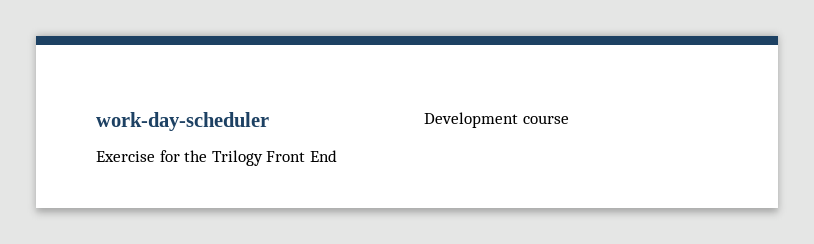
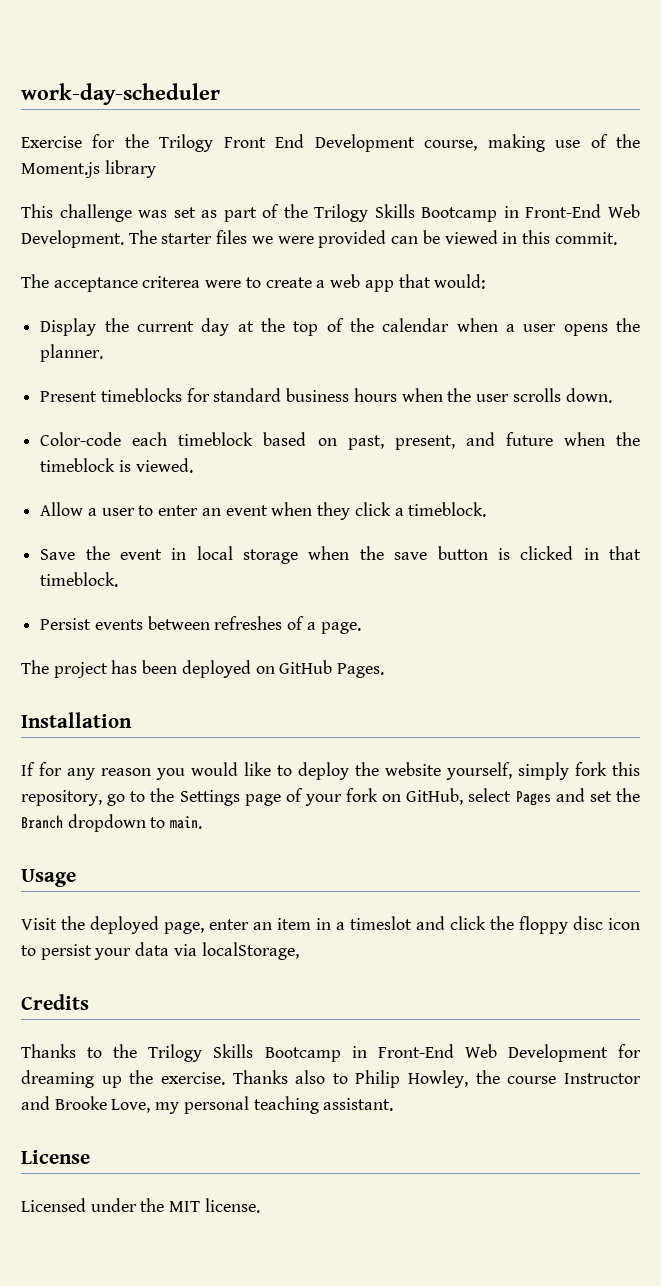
[522,115,569,124] course -> [424,134,640,152] [21,160,156,178] [21,204,641,222] [21,230,617,248] [21,274,486,292] [40,318,640,336] [40,344,104,362] [40,388,612,403] [40,432,640,450] [40,458,193,473] [40,502,487,520] [40,546,641,564] [40,572,119,587] [40,616,361,634] [21,660,385,678] [21,712,132,728] [21,762,640,780] [21,788,640,806] [21,814,203,832] [21,869,76,887] [21,916,640,934] [21,942,299,960] [21,994,89,1010] [21,1044,642,1062] [21,1070,641,1088] [21,1096,394,1114] [21,1150,90,1164] [21,1198,260,1213] course, making use of the Moment.js library // This challenge was set as part of the Trilogy Skills Bootcamp in Front-End Web Development. The starter files we were provided can be viewed in this commit. // The acceptance criterea were to create a web app that would: // Display the current day at the top of the calendar when a user opens the planner. // Present timeblocks for standard business hours when the user scrolls down. // Color-code each timeblock based on past, present, and future when the timeblock is viewed. // Allow a user to enter an event when they click a timeblock. // Save the event in local storage when the save button is clicked in that timeblock. // Persist events between refreshes of a page. // The project has been deployed on GitHub Pages. // Installation // If for any reason you would like to deploy the website yourself, simply fork this repository, go to the Settings page of your fork on GitHub, select Pages and set the Branch dropdown to main. // Usage // Visit the deployed page, enter an item in a timeslot and click the floppy disc icon to persist your data via localStorage, // Credits // Thanks to the Trilogy Skills Bootcamp in Front-End Web Development for dreaming up the exercise. Thanks also to Philip Howley, the course Instructor and Brooke Love, my personal teaching assistant. // License // Licensed under the MIT license.

